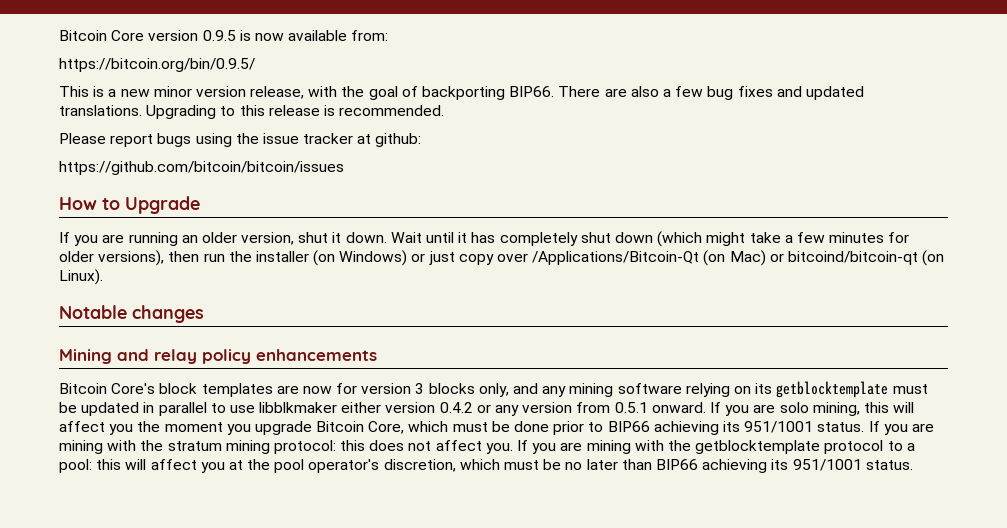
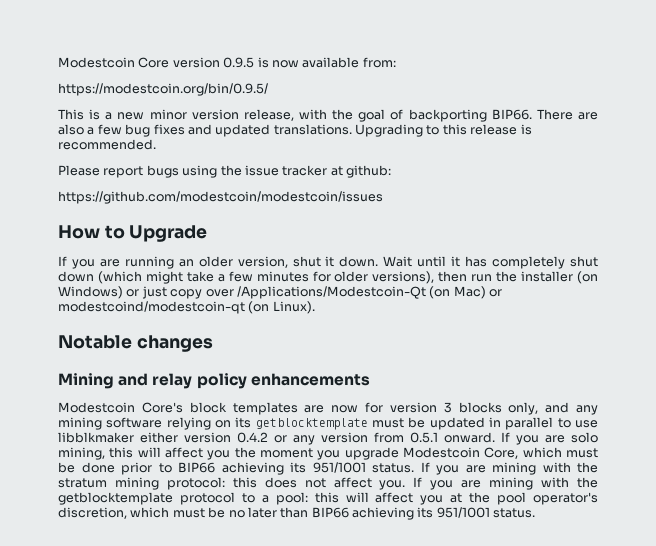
[59,30,107,41] Bitcoin -> [58,57,135,68] Modestcoin
[59,58,255,72] https://bitcoin.org/bin/0.9.5/ -> [58,83,268,96] https://modestcoin.org/bin/0.9.5/
[59,161,344,175] https://github.com/bitcoin/bitcoin/issues -> [58,191,383,204] https://github.com/modestcoin/modestcoin/issues
[532,251,700,265] /Applications/Bitcoin-Qt -> [236,286,426,299] /Applications/Modestcoin-Qt
[787,251,918,265] bitcoind/bitcoin-qt -> [58,301,245,314] modestcoind/modestcoin-qt
[59,383,107,394] Bitcoin -> [58,402,135,413] Modestcoin
[316,421,365,432] Bitcoin -> [403,447,480,458] Modestcoin

